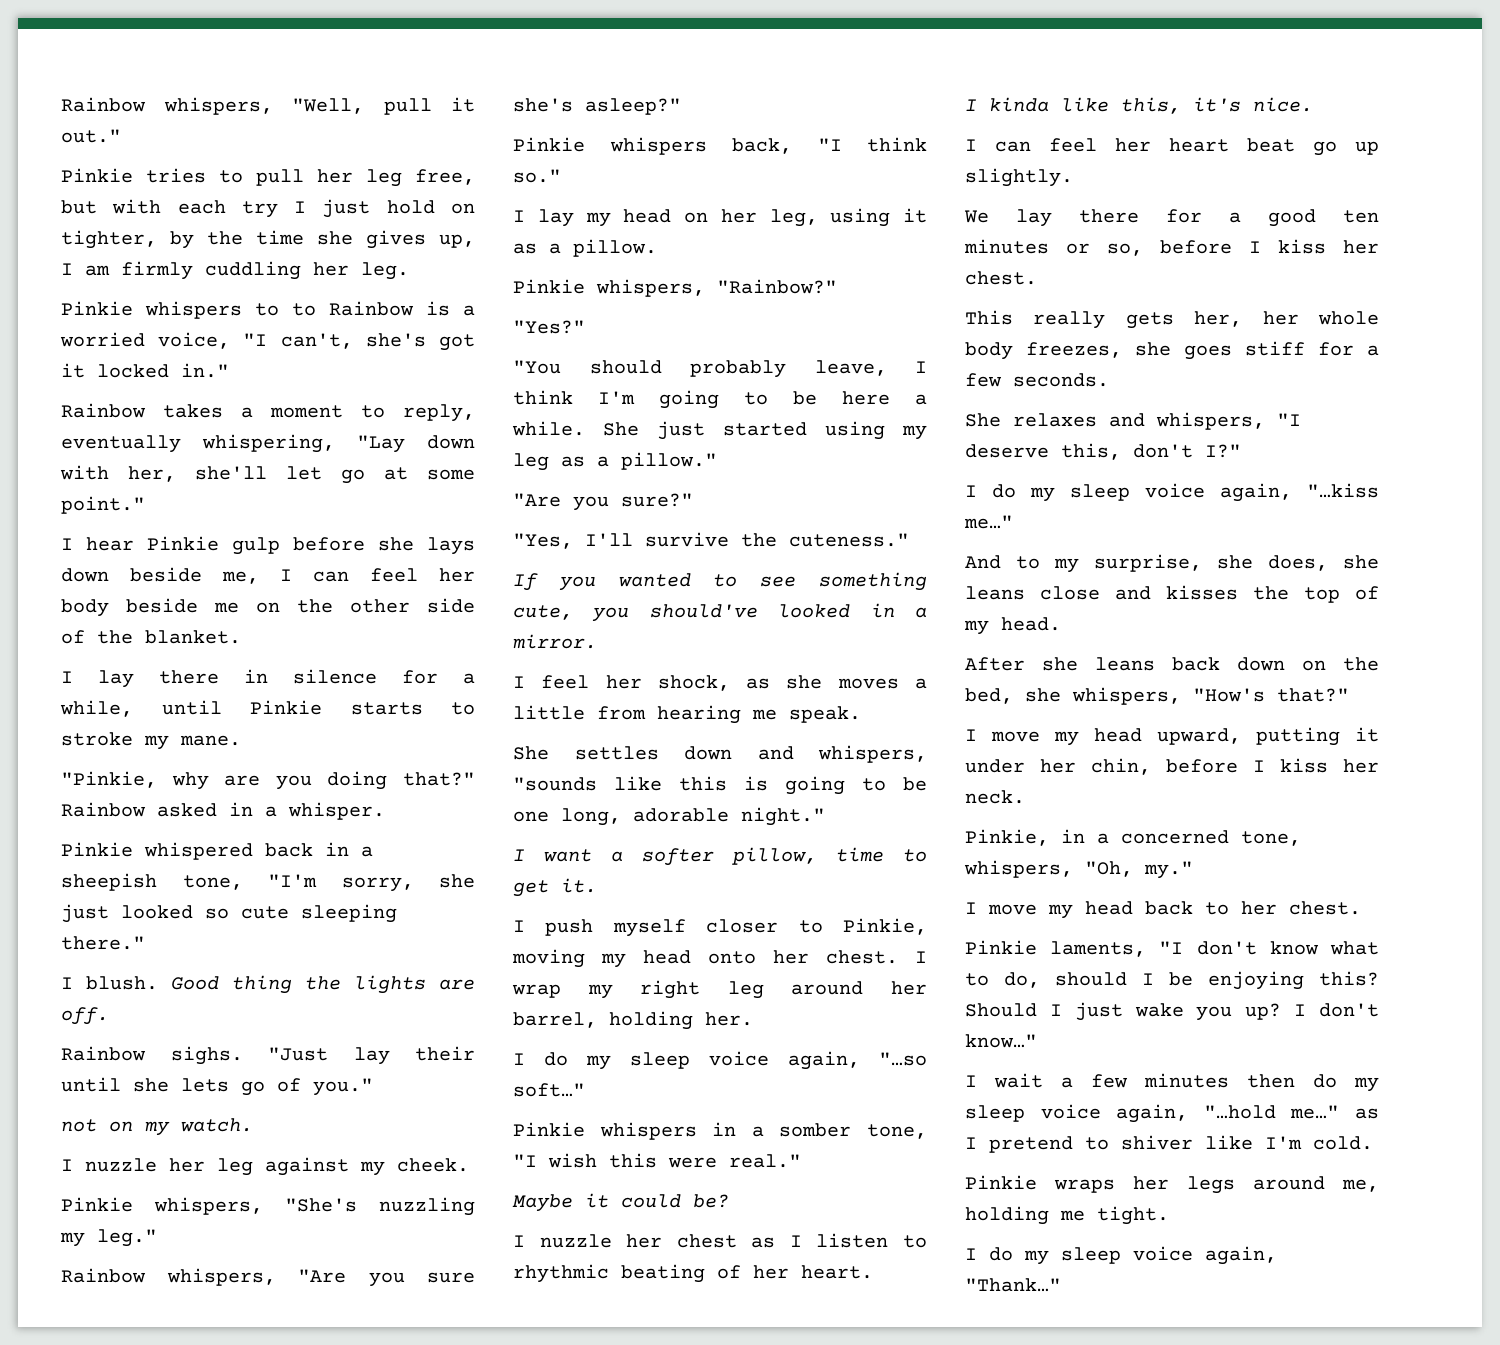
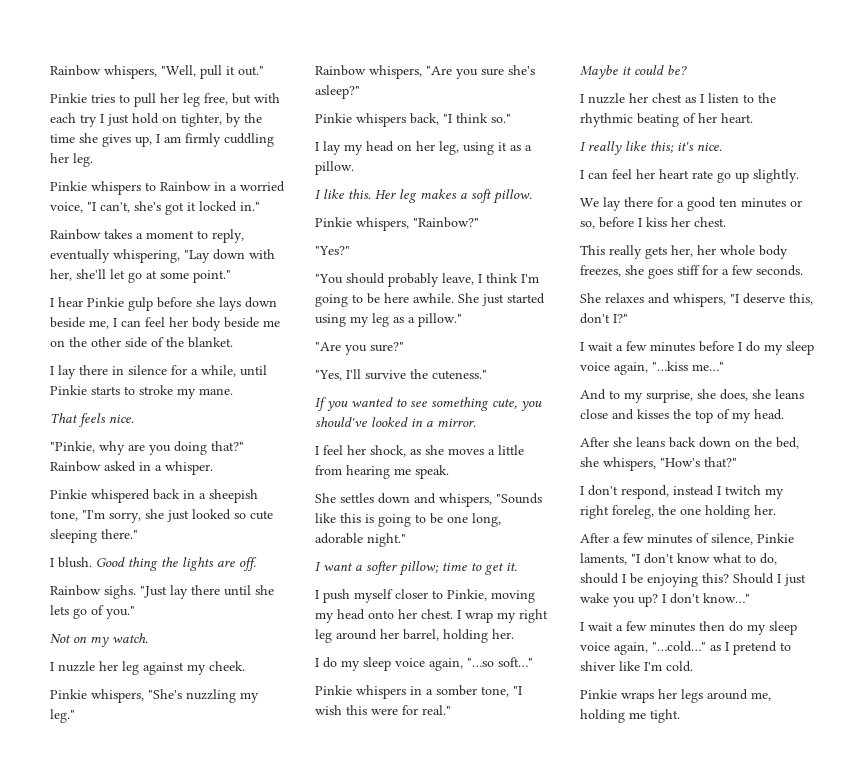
[292,301,450,316] to Rainbow is -> [160,181,226,192] Rainbow in
(241, 740) none -> [50,413,134,427] // That feels nice.
[415,1046,475,1061] their -> [191,585,220,595] there
[61,1119,97,1132] not -> [50,634,71,643] Not
(657, 248) none -> [315,189,532,204] // I like this. Her leg makes a soft pillow.
[915,394,927,405] [512,421,585,436] a while. -> [413,293,454,303] awhile.
[513,777,597,791] "sounds -> [496,493,542,504] "Sounds
[732,847,817,865] pillow, -> [399,561,439,576] pillow;
(717, 1162) none -> [402,705,418,715] for
(927, 1241) none -> [758,93,776,103] the
[989,97,1181,114] kinda like this, -> [588,141,674,155] really like this;
[1247,138,1295,152] beat -> [692,170,713,179] rate
(977, 491) none -> [588,341,742,352] wait a few minutes before I
[991,727,1379,746] [965,758,1379,775] [965,790,1025,804] [965,829,1301,846] [964,860,1193,879] [965,901,1361,919] move my head upward, putting it under her chin, before I kiss her neck. // Pinkie, in a concerned tone, whispers, "Oh, my." // I move my head back to her chest. // -> [588,485,784,499] [580,505,776,519] [580,533,753,545] don't respond, instead I twitch my right foreleg, the one holding her. // After a few minutes of silence,
[1203,1105,1340,1119] "…hold me…" -> [652,641,706,652] "…cold…"
[965,1246,1277,1265] [965,1278,1061,1292] // I do my sleep voice again, "Thank…" -> (680, 716) none

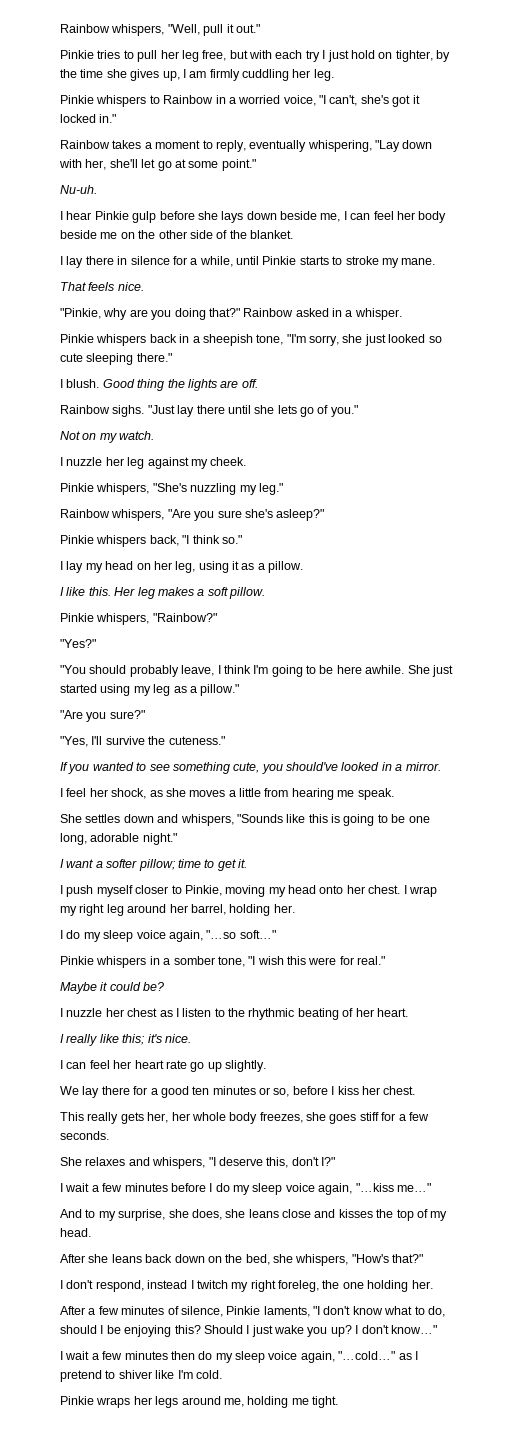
(231, 276) none -> [60,185,97,194] // Nu-uh.
[91,489,150,503] whispered -> [96,334,147,346] whispers

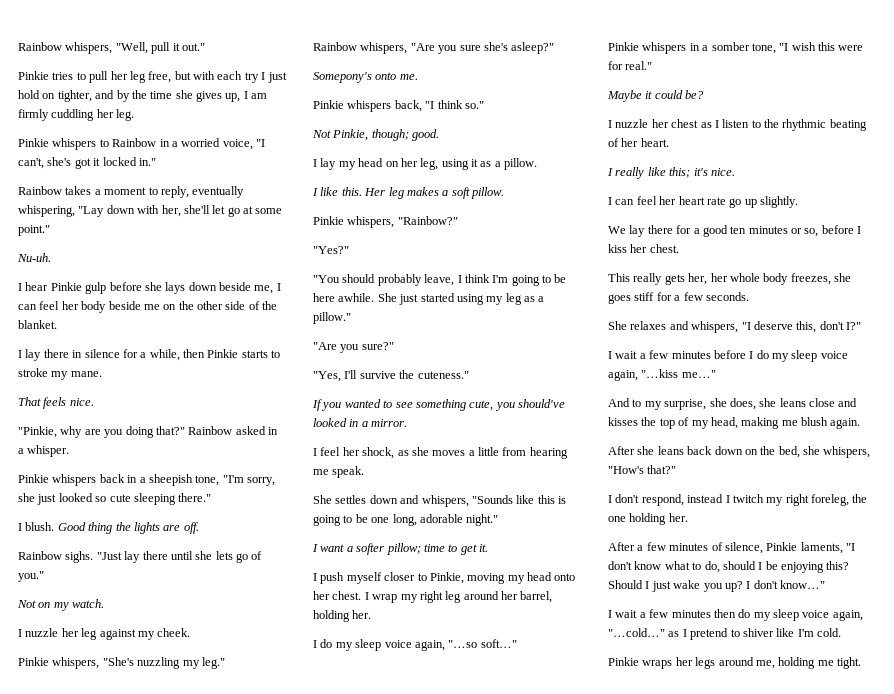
(433, 56) none -> [95,90,115,99] and
[236,256,259,265] until -> [183,349,205,358] then
(325, 515) none -> [313,72,418,83] // Somepony's onto me.
(242, 539) none -> [312,129,440,141] // Not Pinkie, though; good.
[60,1228,91,1237] head. -> [710,417,861,429] head, making me blush again.

